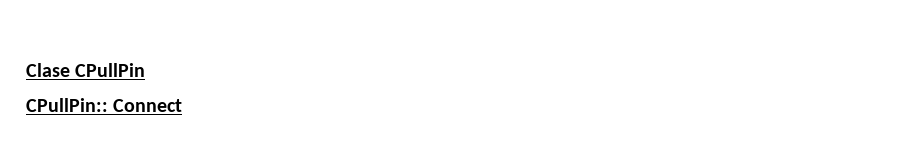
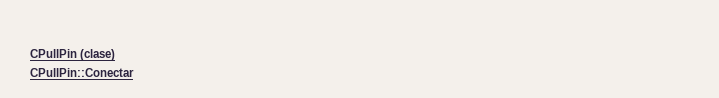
[26,63,70,77] Clase -> (30, 53) none
[26,98,183,112] // CPullPin:: Connect -> [80,49,116,61] [30,68,134,77] (clase) // CPullPin::Conectar

